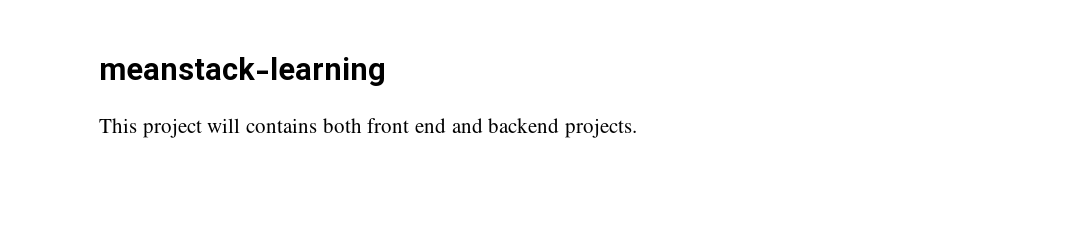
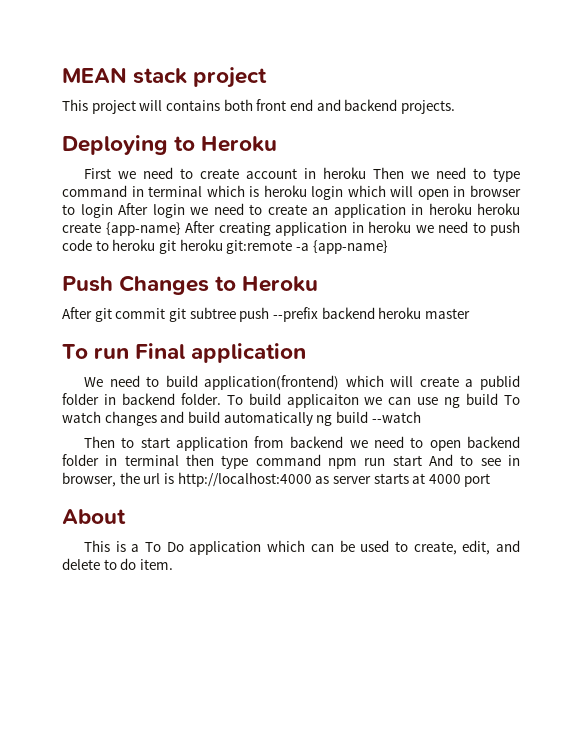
[99,57,386,86] meanstack-learning -> [62,67,268,88] MEAN stack project
(638, 128) none -> [62,135,278,155] [83,167,521,182] [62,185,521,200] [62,203,520,218] [62,221,520,236] [62,239,388,254] [62,275,319,295] [62,307,470,322] [62,343,307,363] [83,375,520,390] [62,393,521,408] [62,411,421,426] [83,436,521,451] [62,454,520,469] [62,472,491,487] [62,509,126,524] [83,540,520,555] [62,558,173,570] // Deploying to Heroku // First we need to create account in heroku Then we need to type command in terminal which is heroku login which will open in browser to login After login we need to create an application in heroku heroku create {app-name} After creating application in heroku we need to push code to heroku git heroku git:remote -a {app-name} // Push Changes to Heroku // After git commit git subtree push --prefix backend heroku master // To run Final application // We need to build application(frontend) which will create a publid folder in backend folder. To build applicaiton we can use ng build To watch changes and build automatically ng build --watch // Then to start application from backend we need to open backend folder in terminal then type command npm run start And to see in browser, the url is http://localhost:4000 as server starts at 4000 port // About // This is a To Do application which can be used to create, edit, and delete to do item.

